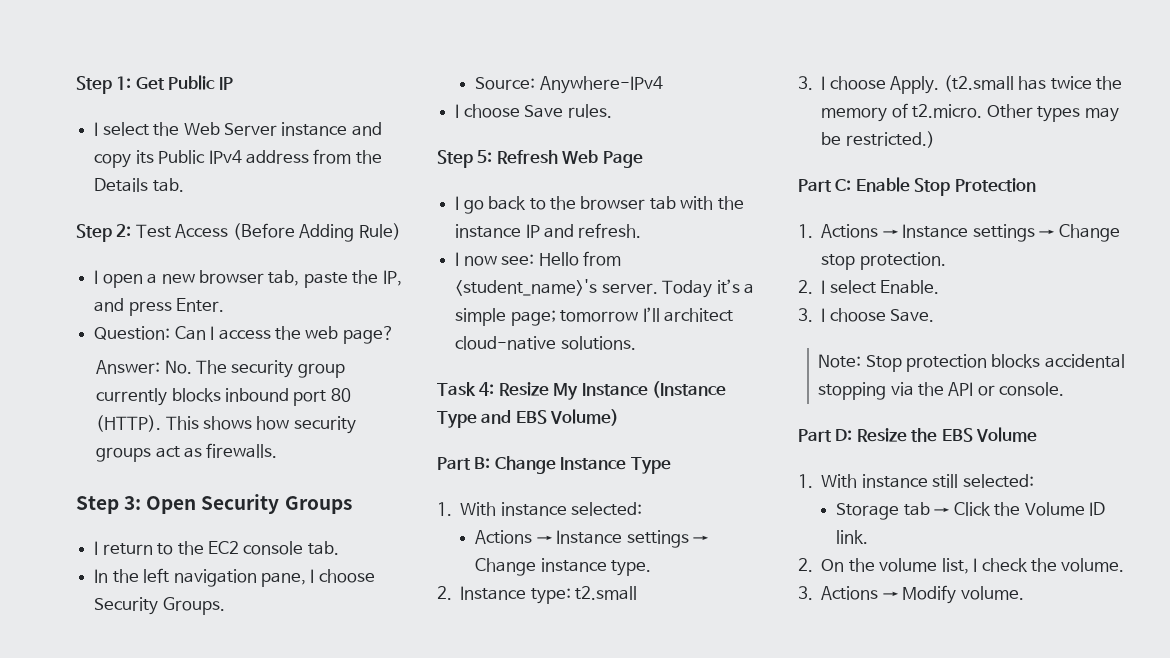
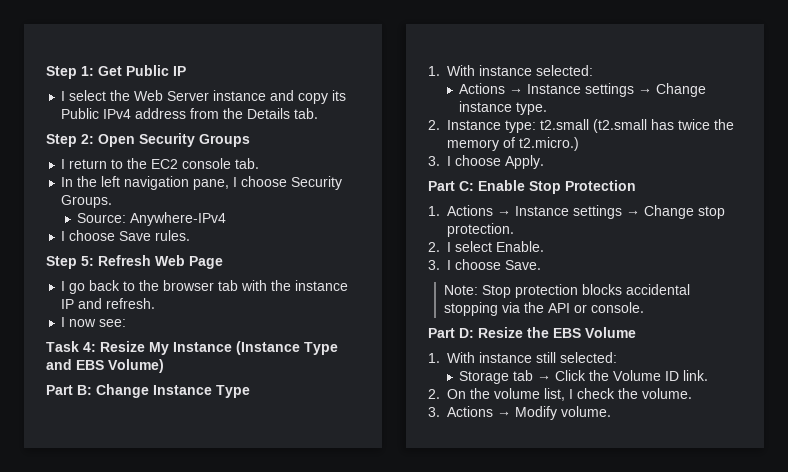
[135,223,401,242] [94,270,402,288] [94,298,225,316] [94,326,394,344] [96,360,345,378] [96,388,351,406] [96,415,356,434] [96,443,278,462] [76,496,142,514] Test Access (Before Adding Rule) // I open a new browser tab, paste the IP, and press Enter. // Question: Can I access the web page? // Answer: No. The security group currently blocks inbound port 80 (HTTP). This shows how security groups act as firewalls. // Step 3: -> (94, 139) none
[538,251,621,266] [455,279,754,298] [455,307,733,326] [455,336,636,350] Hello from <student_name>'s server. Today it’s a simple page; tomorrow I’ll architect cloud-native solutions. -> (127, 323) none
[798,76,940,94] // 3. I choose Apply. -> (589, 124) none
[912,104,1119,122] [821,131,935,148] t2.micro. Other types may be restricted.) -> [519,137,579,151] [428,155,544,169] t2.micro.) // 3. I choose Apply.

